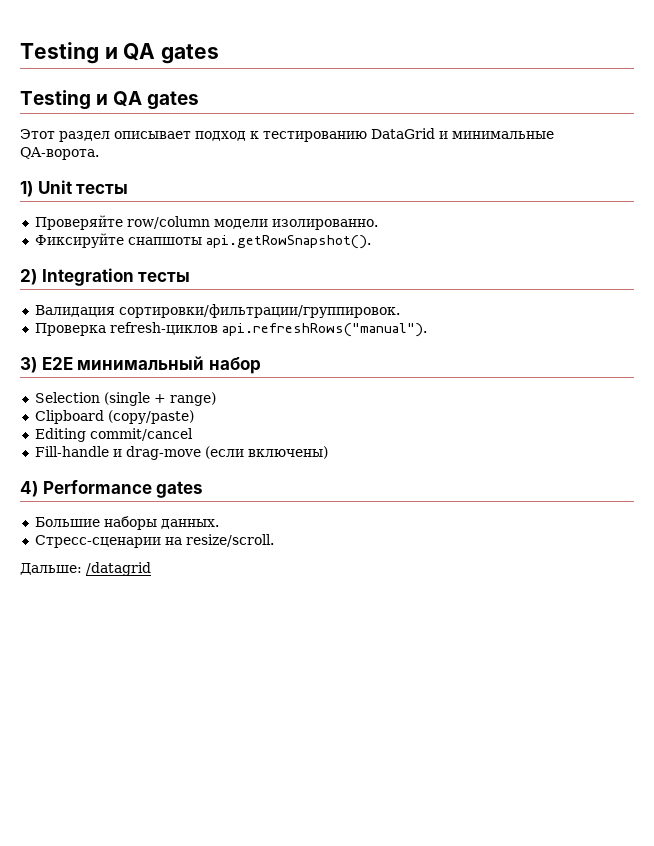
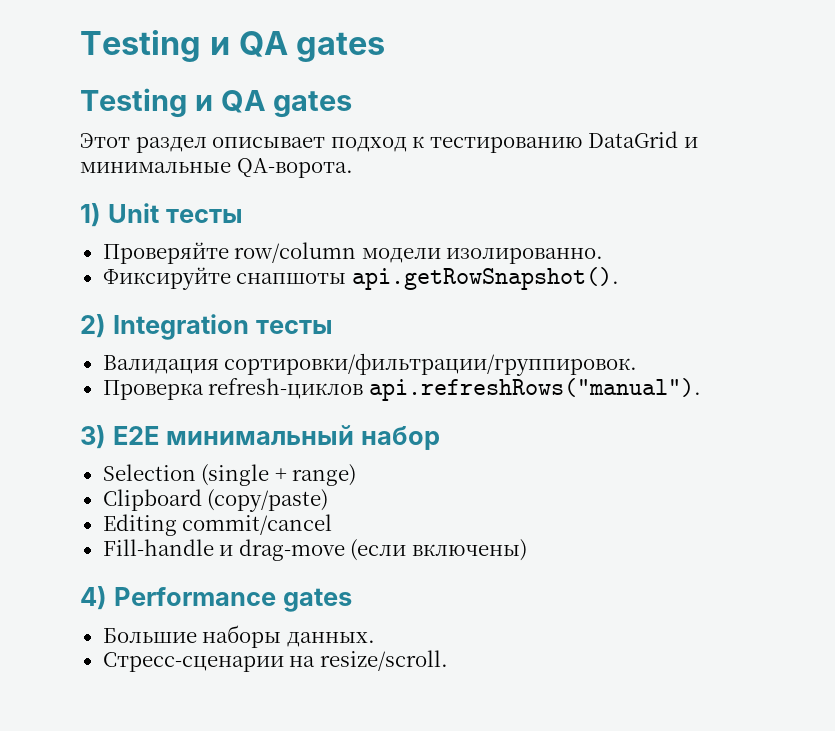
[20,562,151,576] // Дальше: /datagrid -> (448, 660) none

